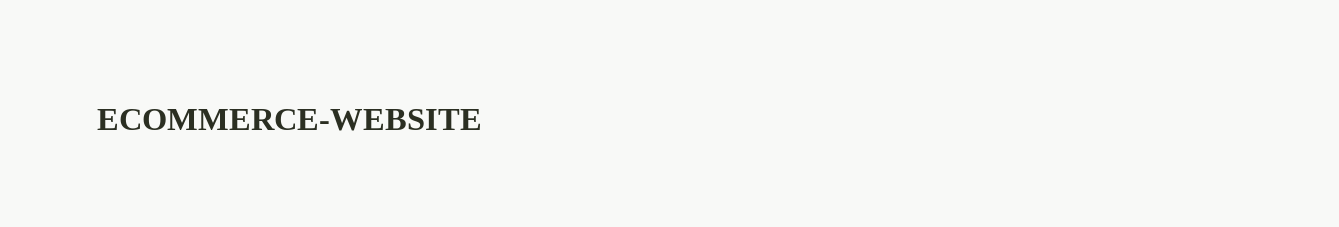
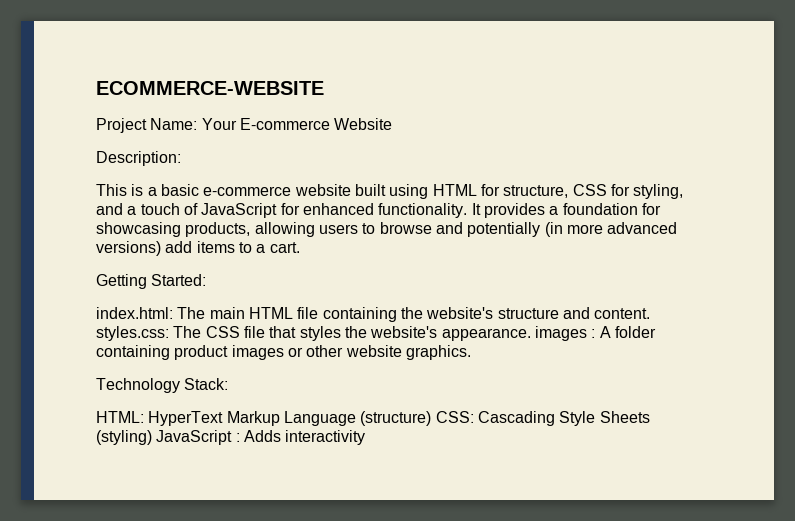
(482, 120) none -> [96,118,393,133] [96,151,181,166] [96,184,684,199] [96,203,661,218] [96,222,678,237] [96,241,300,256] [96,274,207,289] [96,307,651,322] [96,326,656,341] [96,345,471,360] [96,378,229,393] [96,411,650,426] [96,430,366,445] // Project Name: Your E-commerce Website // Description: // This is a basic e-commerce website built using HTML for structure, CSS for styling, and a touch of JavaScript for enhanced functionality. It provides a foundation for showcasing products, allowing users to browse and potentially (in more advanced versions) add items to a cart. // Getting Started: // index.html: The main HTML file containing the website's structure and content. styles.css: The CSS file that styles the website's appearance. images : A folder containing product images or other website graphics. // Technology Stack: // HTML: HyperText Markup Language (structure) CSS: Cascading Style Sheets (styling) JavaScript : Adds interactivity

